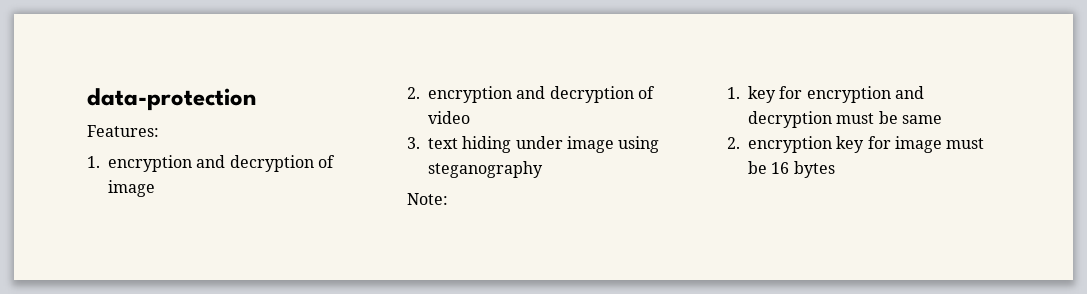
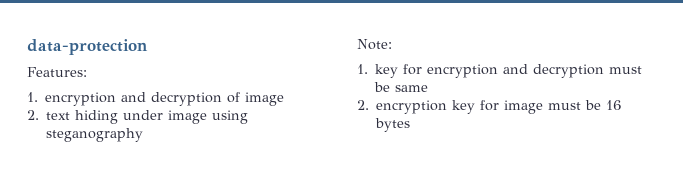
[428,86,655,103] [428,111,470,124] [407,137,420,149] encryption and decryption of video // 3. -> (39, 115) none

